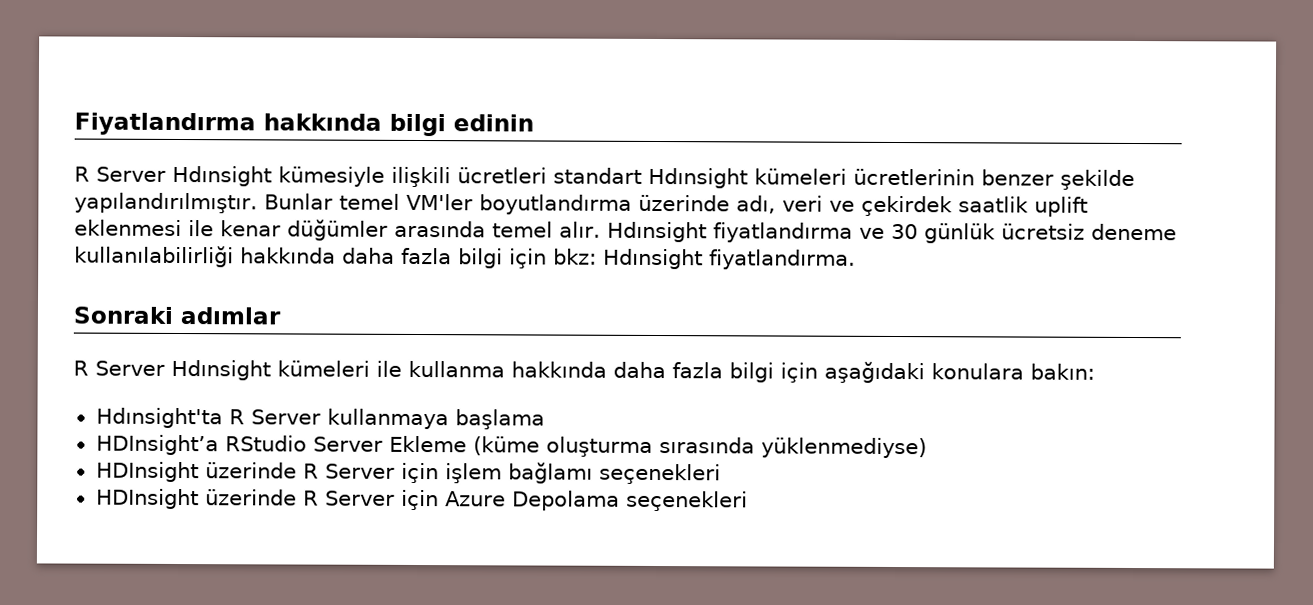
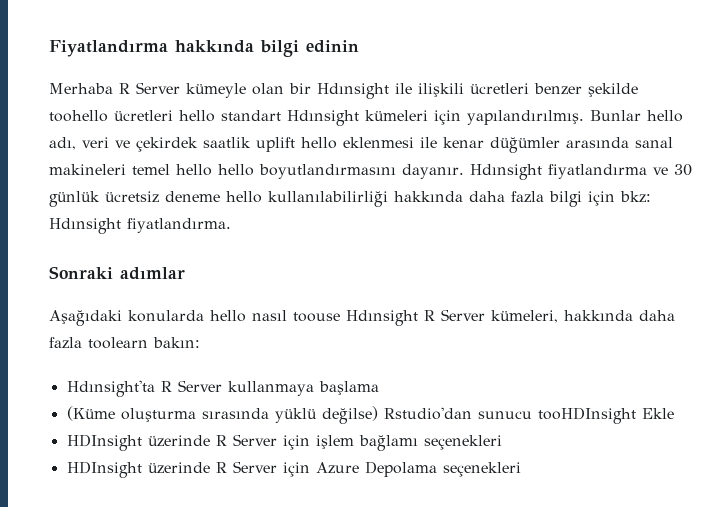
[74,165,1135,191] [74,192,730,215] R Server Hdınsight kümesiyle ilişkili ücretleri standart Hdınsight kümeleri ücretlerinin benzer şekilde yapılandırılmıştır. Bunlar temel VM'ler boyutlandırma üzerinde -> [49,82,638,99] [49,110,683,126] Merhaba R Server kümeyle olan bir Hdınsight ile ilişkili ücretleri benzer şekilde toohello ücretleri hello standart Hdınsight kümeleri için yapılandırılmış. Bunlar hello
(1088, 206) none -> [301,137,337,149] hello
[491,221,601,238] temel alır. -> [635,137,673,148] [49,164,464,179] sanal makineleri temel hello hello boyutlandırmasını dayanır.
(1177, 232) none -> [226,191,262,203] hello
[73,359,1024,384] R Server Hdınsight kümeleri ile kullanma hakkında daha fazla bilgi için aşağıdaki konulara -> [49,309,675,326] [49,337,148,349] Aşağıdaki konularda hello nasıl toouse Hdınsight R Server kümeleri, hakkında daha fazla toolearn
[95,434,927,459] HDInsight’a RStudio Server Ekleme (küme oluşturma sırasında yüklenmediyse) -> [66,406,674,424] (Küme oluşturma sırasında yüklü değilse) Rstudio'dan sunucu tooHDInsight Ekle

